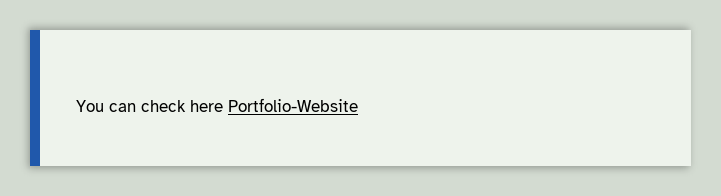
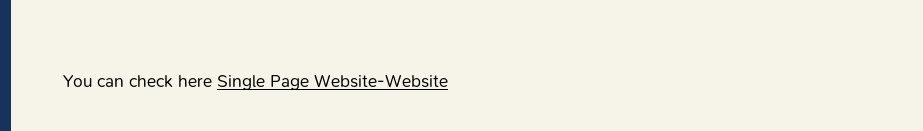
[228,98,358,112] Portfolio-Website -> [217,74,448,90] Single Page Website-Website

